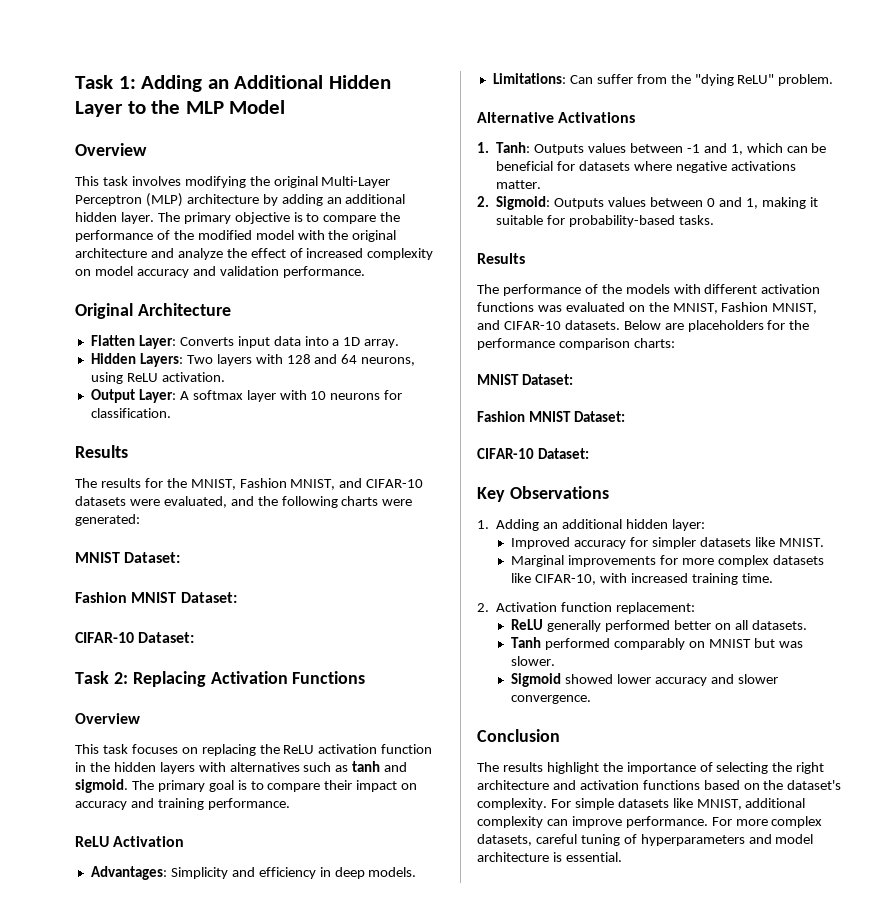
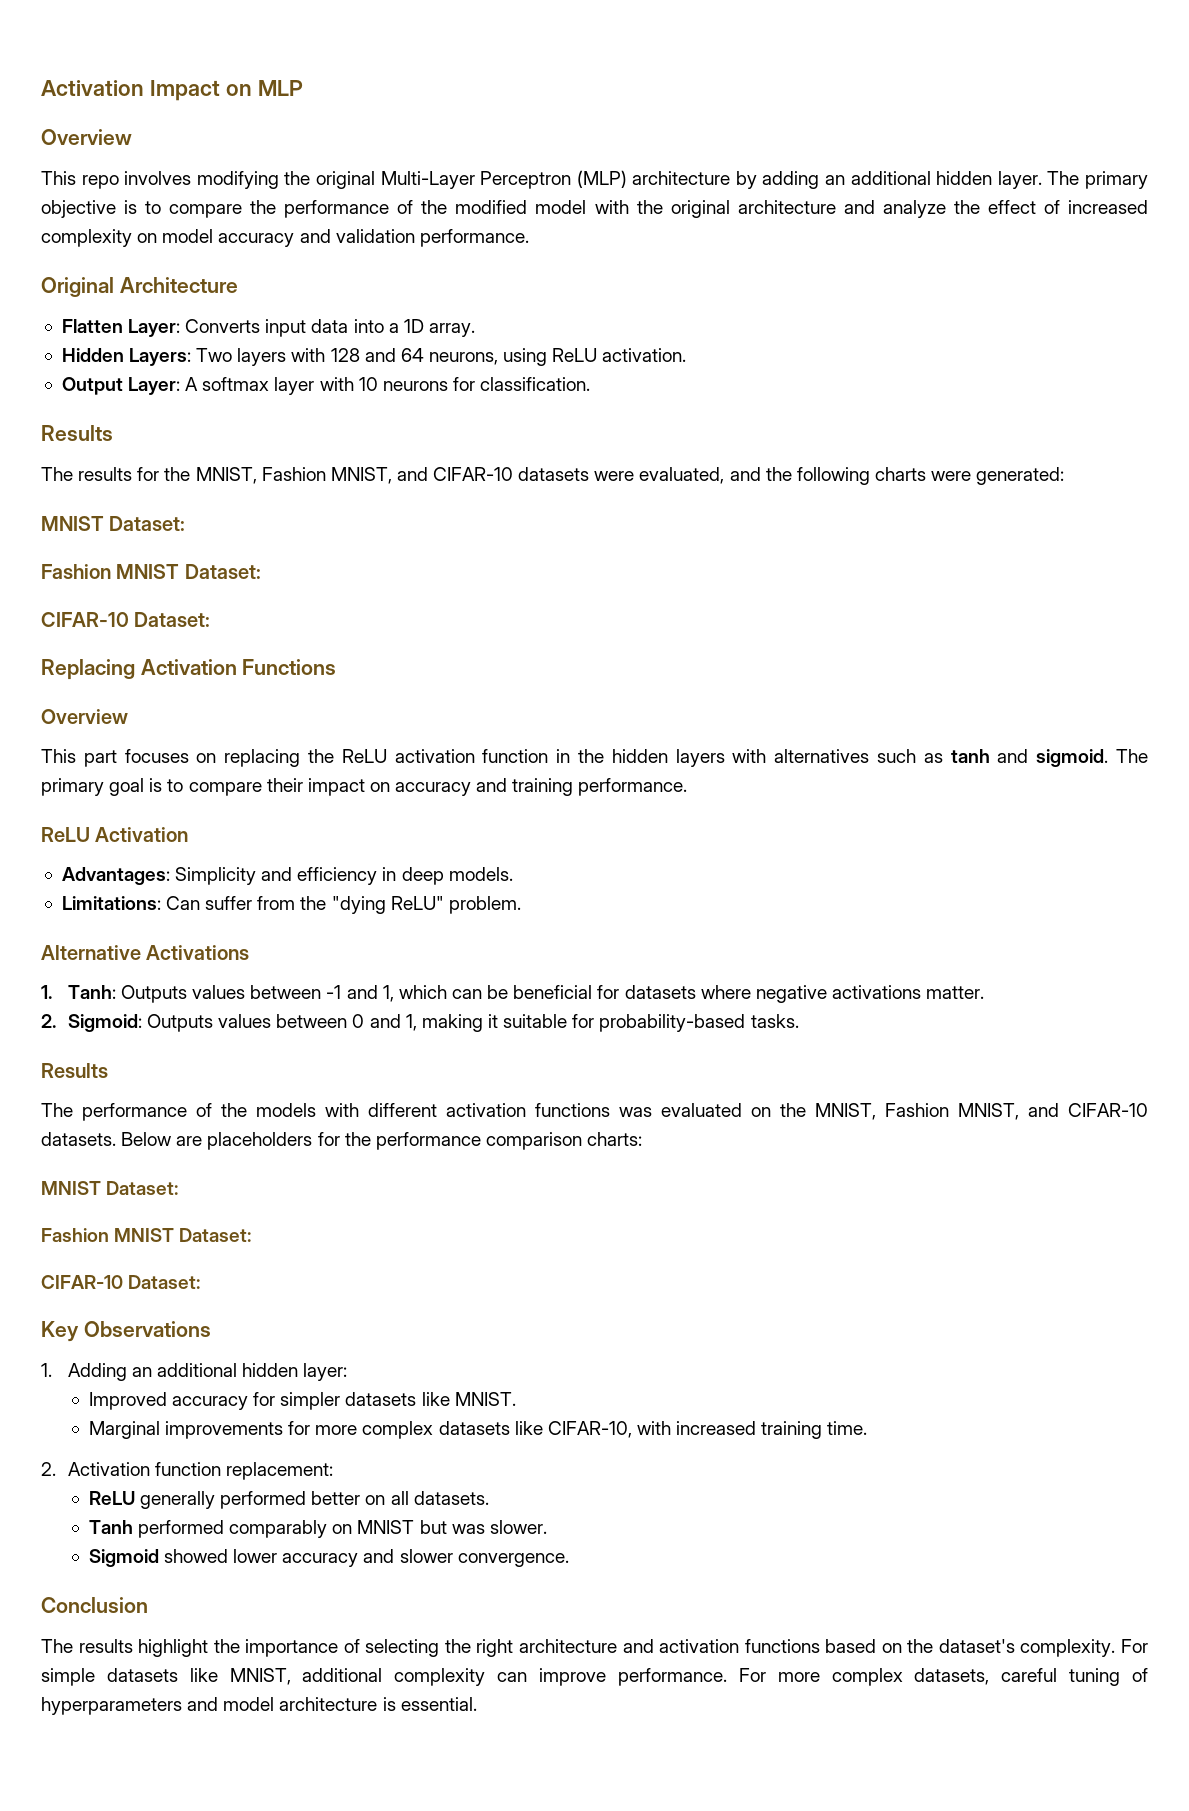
[75,75,391,92] [75,100,181,117] Task 1: Adding an Additional Hidden Layer to the -> [41,80,252,101] Activation Impact on
[229,100,286,114] [75,143,147,156] [75,176,128,186] Model // Overview // This task -> [41,129,132,145] [41,171,119,189] // Overview // This repo
[75,671,128,684] Task 2: -> (211, 619) none
[102,744,128,754] task -> [83,750,117,767] part

